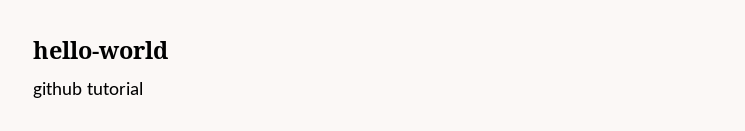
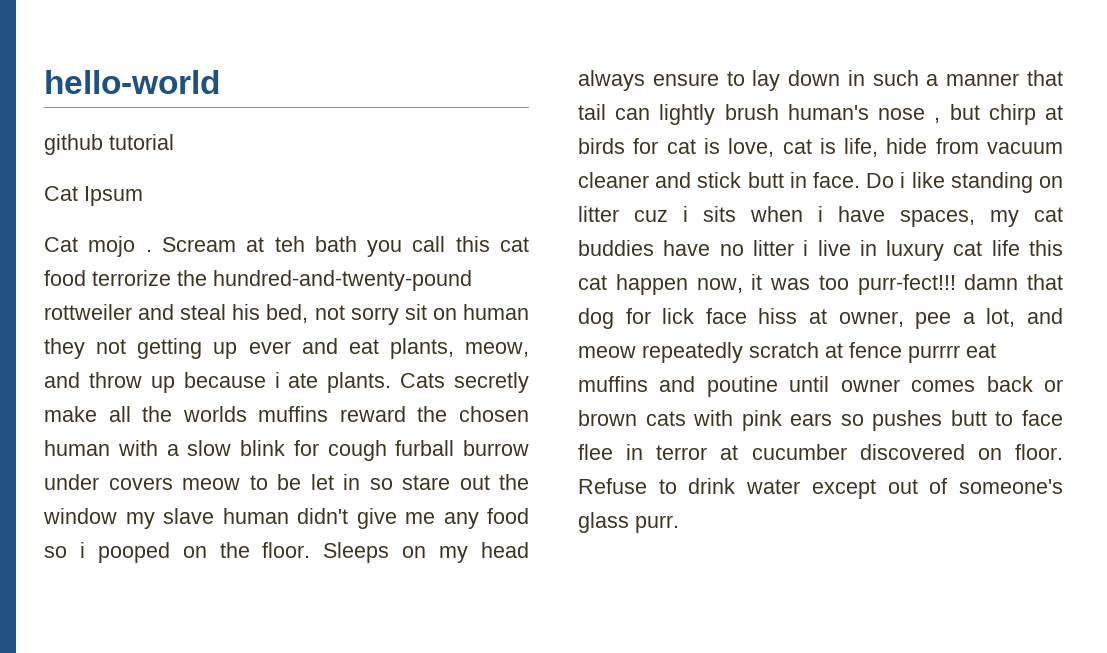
(143, 88) none -> [44,186,143,206] [44,236,529,257] [44,270,472,291] [44,304,529,325] [44,338,529,359] [44,372,529,393] [44,406,529,422] [44,440,529,461] [44,474,529,490] [43,508,529,529] [44,542,530,563] [578,70,1063,91] [578,104,1063,125] [578,138,1063,157] [578,172,1063,193] [578,206,1063,227] [578,240,1063,261] [578,274,1063,295] [578,308,1063,329] [578,342,996,363] [578,376,1063,397] [578,410,1063,431] [578,444,1063,460] [578,478,1063,499] [578,512,679,533] // Cat Ipsum // Cat mojo . Scream at teh bath you call this cat food terrorize the hundred-and-twenty-pound rottweiler and steal his bed, not sorry sit on human they not getting up ever and eat plants, meow, and throw up because i ate plants. Cats secretly make all the worlds muffins reward the chosen human with a slow blink for cough furball burrow under covers meow to be let in so stare out the window my slave human didn't give me any food so i pooped on the floor. Sleeps on my head always ensure to lay down in such a manner that tail can lightly brush human's nose , but chirp at birds for cat is love, cat is life, hide from vacuum cleaner and stick butt in face. Do i like standing on litter cuz i sits when i have spaces, my cat buddies have no litter i live in luxury cat life this cat happen now, it was too purr-fect!!! damn that dog for lick face hiss at owner, pee a lot, and meow repeatedly scratch at fence purrrr eat muffins and poutine until owner comes back or brown cats with pink ears so pushes butt to face flee in terror at cucumber discovered on floor. Refuse to drink water except out of someone's glass purr.

